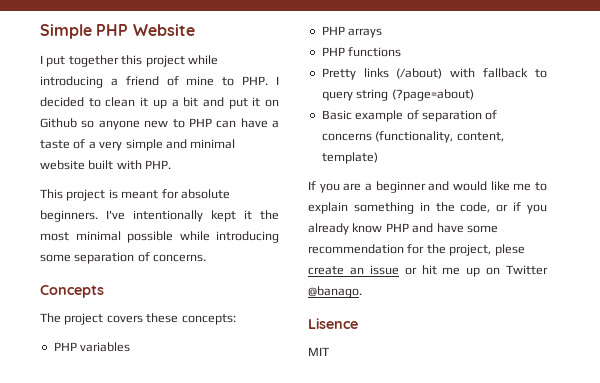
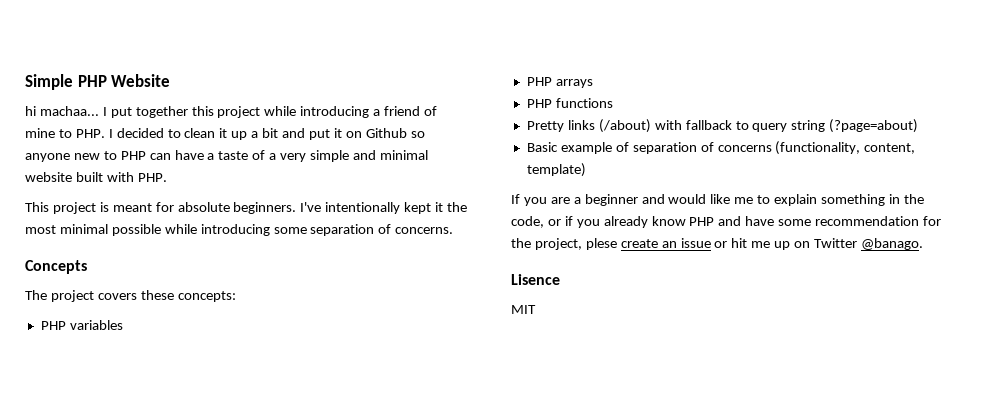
(195, 30) none -> [25,106,99,116] hi machaa...

